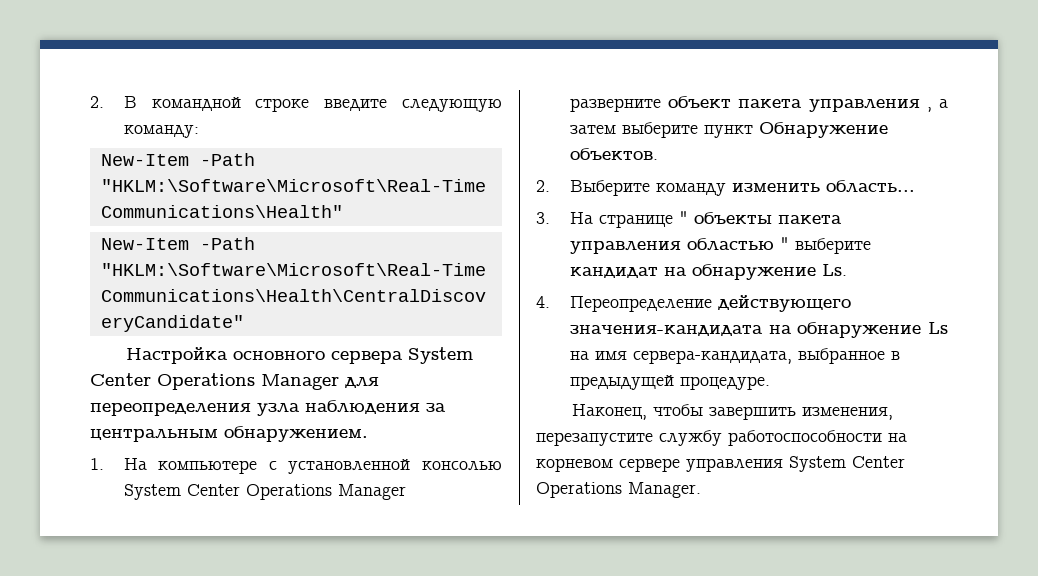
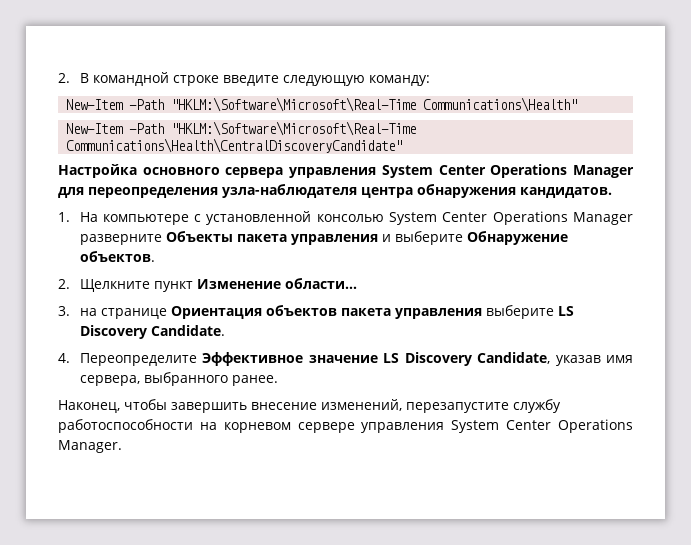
(404, 357) none -> [289,167,377,178] управления
[257,400,446,416] [90,426,368,442] узла наблюдения за центральным обнаружением. -> [222,184,612,198] узла-наблюдателя центра обнаружения кандидатов.
[668,96,948,112] [569,122,888,138] [569,148,658,160] [536,180,915,196] [536,211,842,228] [569,237,871,254] [569,264,847,280] [536,295,851,312] [569,322,948,338] [569,348,900,364] [569,375,770,390] объект пакета управления , а затем выберите пункт Обнаружение объектов. // 2. Выберите команду изменить область... // 3. На странице " объекты пакета управления областью " выберите кандидат на обнаружение Ls. // 4. Переопределение действующего значения-кандидата на обнаружение Ls на имя сервера-кандидата, выбранное в предыдущей процедуре. -> [165,231,568,245] [79,251,155,262] [58,278,357,292] [58,305,574,319] [79,325,225,339] [58,352,633,366] [79,372,278,386] Объекты пакета управления и выберите Обнаружение объектов. // 2. Щелкните пункт Изменение области... // 3. на странице Ориентация объектов пакета управления выберите LS Discovery Candidate. // 4. Переопределите Эффективное значение LS Discovery Candidate, указав имя сервера, выбранного ранее.
[802,407,894,420] изменения, -> [251,399,402,411] внесение изменений,

